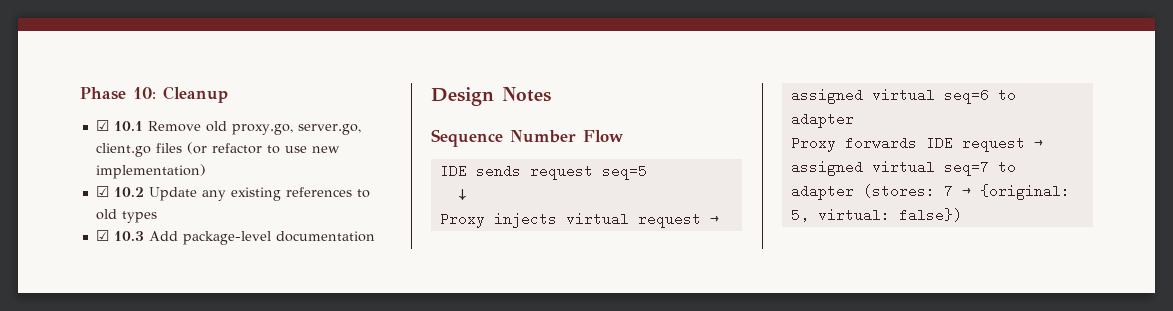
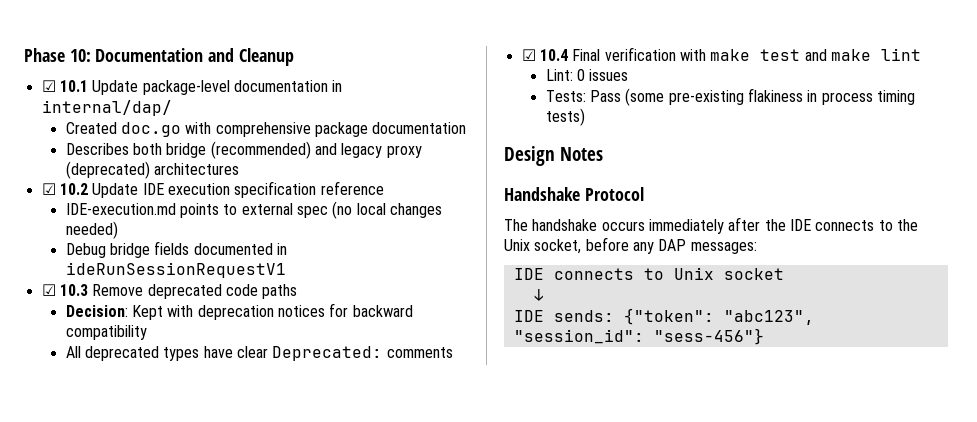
(156, 93) none -> [95,48,235,62] Documentation and
[147,121,361,135] [95,142,340,157] [95,164,206,179] [95,186,370,201] [95,209,157,223] [95,230,375,245] [431,87,551,106] [431,129,623,147] [439,164,647,180] [457,189,467,200] [439,212,719,228] [790,88,1016,104] [790,112,854,128] [790,136,1043,152] [790,160,1016,176] [790,184,1070,200] [790,208,962,222] Remove old proxy.go, server.go, client.go files (or refactor to use new implementation) // ☑ 10.2 Update any existing references to old types // ☑ 10.3 Add package-level documentation // Design Notes // Sequence Number Flow // IDE sends request seq=5 // ↓ // Proxy injects virtual request → assigned virtual seq=6 to adapter // Proxy forwards IDE request → assigned virtual seq=7 to adapter (stores: 7 → {original: 5, virtual: false}) -> [92,80,343,95] [41,100,172,116] [65,122,467,137] [65,141,422,159] [65,161,240,179] [41,181,384,198] [65,201,443,219] [65,221,118,239] [65,241,288,258] [65,262,286,278] [41,284,298,299] [65,303,413,320] [65,325,147,340] [65,346,453,361] [521,47,921,61] [545,69,629,81] [545,88,916,106] [545,108,585,126] [504,146,603,166] [504,187,644,201] [504,217,918,234] [504,237,757,254] [513,267,784,280] [533,289,544,301] [513,308,814,325] [513,328,764,345] Update package-level documentation in internal/dap/ // Created doc.go with comprehensive package documentation // Describes both bridge (recommended) and legacy proxy (deprecated) architectures // ☑ 10.2 Update IDE execution specification reference // IDE-execution.md points to external spec (no local changes needed) // Debug bridge fields documented in ideRunSessionRequestV1 // ☑ 10.3 Remove deprecated code paths // Decision: Kept with deprecation notices for backward compatibility // All deprecated types have clear Deprecated: comments // ☑ 10.4 Final verification with make test and make lint // Lint: 0 issues // Tests: Pass (some pre-existing flakiness in process timing tests) // Design Notes // Handshake Protocol // The handshake occurs immediately after the IDE connects to the Unix socket, before any DAP messages: // IDE connects to Unix socket // ↓ // IDE sends: {"token": "abc123", "session_id": "sess-456"}

